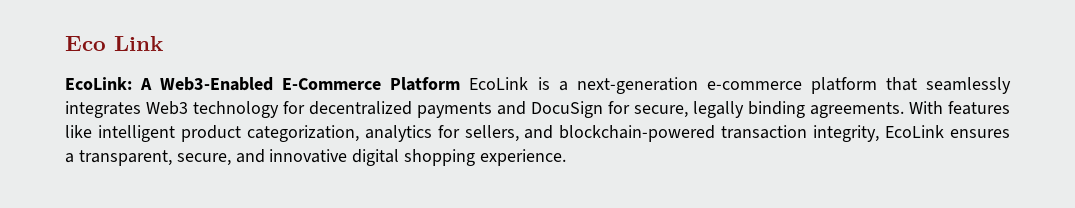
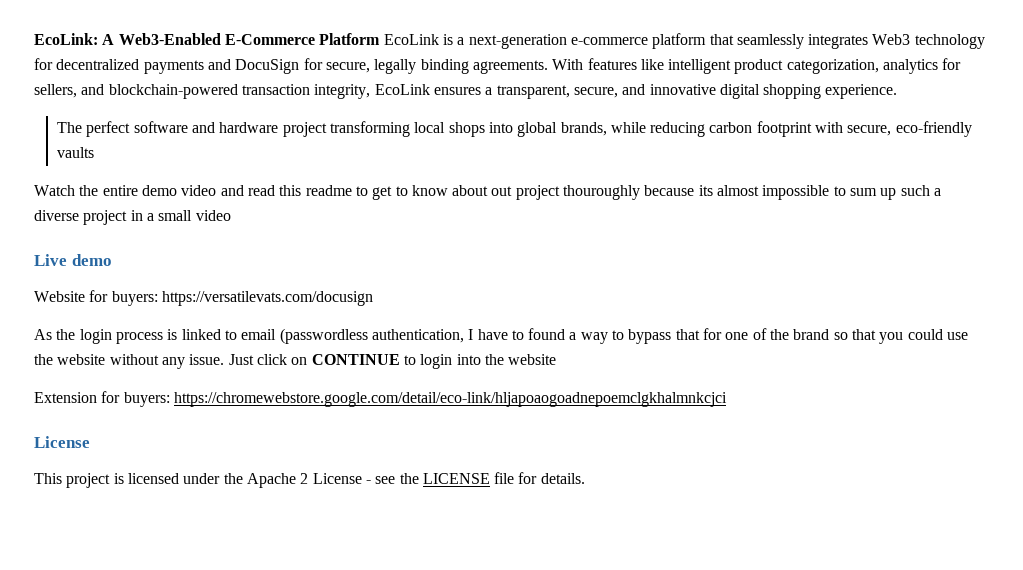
[65,36,163,51] Eco Link // -> (34, 39) none
(567, 157) none -> [56,121,972,137] [56,147,94,158] [34,185,942,200] [34,210,231,225] [34,254,112,266] [34,290,373,306] [34,328,968,344] [34,354,557,369] [34,391,727,407] [34,436,90,448] [34,472,585,488] // The perfect software and hardware project transforming local shops into global brands, while reducing carbon footprint with secure, eco-friendly vaults // Watch the entire demo video and read this readme to get to know about out project thouroughly because its almost impossible to sum up such a diverse project in a small video // Live demo // Website for buyers: https://versatilevats.com/docusign // As the login process is linked to email (passwordless authentication, I have to found a way to bypass that for one of the brand so that you could use the website without any issue. Just click on CONTINUE to login into the website // Extension for buyers: https://chromewebstore.google.com/detail/eco-link/hljapoaogoadnepoemclgkhalmnkcjci // License // This project is licensed under the Apache 2 License - see the LICENSE file for details.

